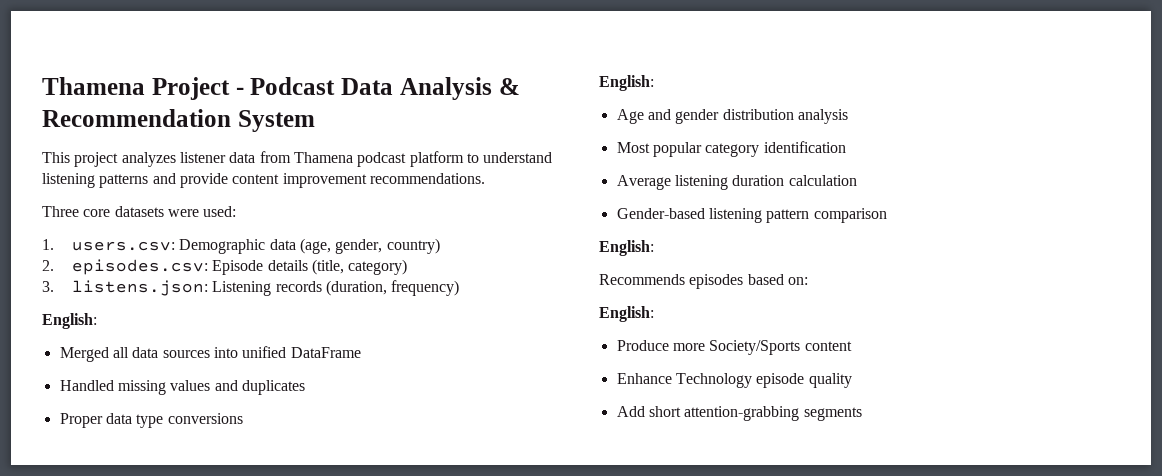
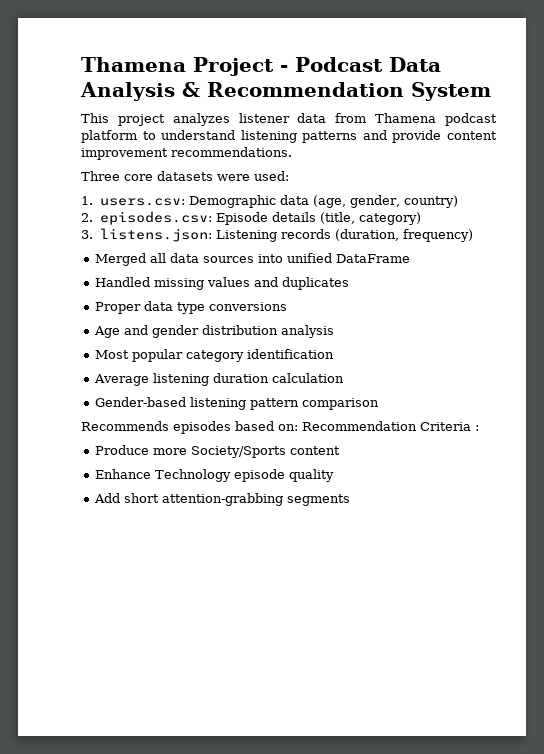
[42,313,97,329] // English: -> (473, 235) none
[599,75,654,91] // English: -> (287, 306) none
[599,240,654,256] // English: -> (379, 404) none
[599,306,654,322] // English: -> [302,421,479,431] Recommendation Criteria :

